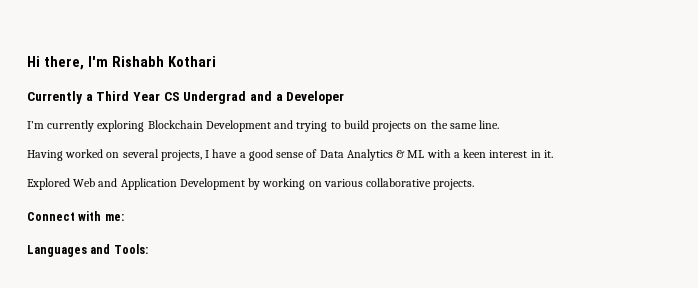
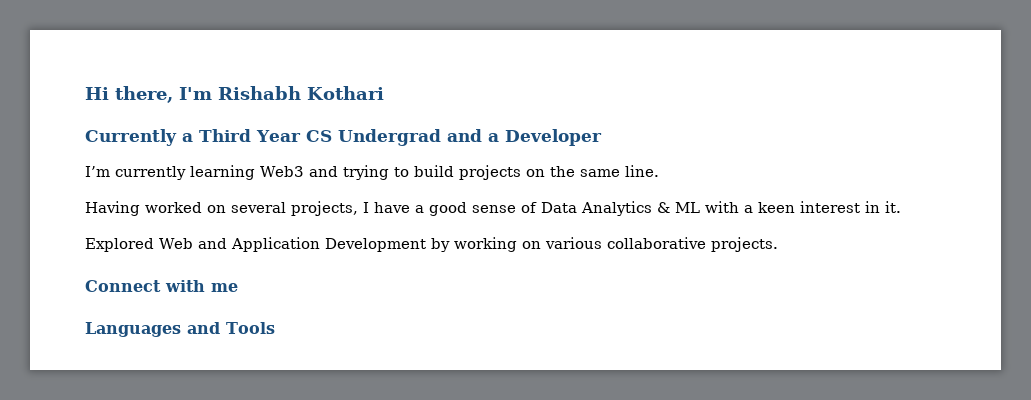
[97,120,271,132] exploring Blockchain Development -> [190,165,304,180] learning Web3
[104,214,124,221] me: -> [211,283,238,292] me
[113,244,148,254] Tools: -> [226,322,275,334] Tools

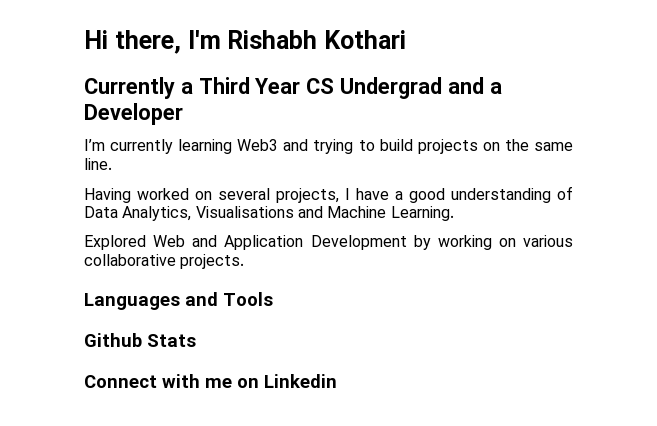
[472,205,516,213] sense -> [451,188,551,203] understanding
[581,201,901,216] Analytics & ML with a keen interest in it. -> [122,206,454,221] Analytics, Visualisations and Machine Learning.
(778, 244) none -> [84,292,273,310] [84,333,196,347] // Languages and Tools // Github Stats
[85,322,275,337] // Languages and Tools -> [237,374,337,388] on Linkedin

